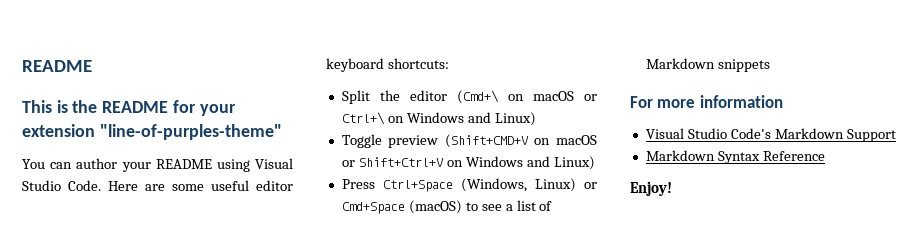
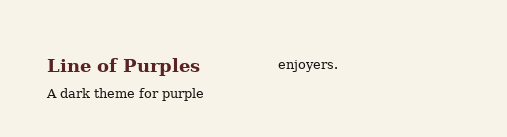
[22,60,92,72] [22,100,236,116] [22,124,282,140] [22,158,293,172] [22,180,293,191] [326,58,449,72] [341,90,597,104] [341,112,536,126] [341,134,597,148] [341,156,595,170] [341,178,597,192] [341,200,553,214] [645,58,770,72] [630,95,783,108] [645,128,896,142] [645,150,825,164] [630,181,672,196] README // This is the README for your extension "line-of-purples-theme" // You can author your README using Visual Studio Code. Here are some useful editor keyboard shortcuts: // Split the editor (Cmd+\ on macOS or Ctrl+\ on Windows and Linux) // Toggle preview (Shift+CMD+V on macOS or Shift+Ctrl+V on Windows and Linux) // Press Ctrl+Space (Windows, Linux) or Cmd+Space (macOS) to see a list of Markdown snippets // For more information // Visual Studio Code's Markdown Support // Markdown Syntax Reference // Enjoy! -> [47,58,200,76] [46,88,204,101] [278,60,338,72] Line of Purples // A dark theme for purple enjoyers.

